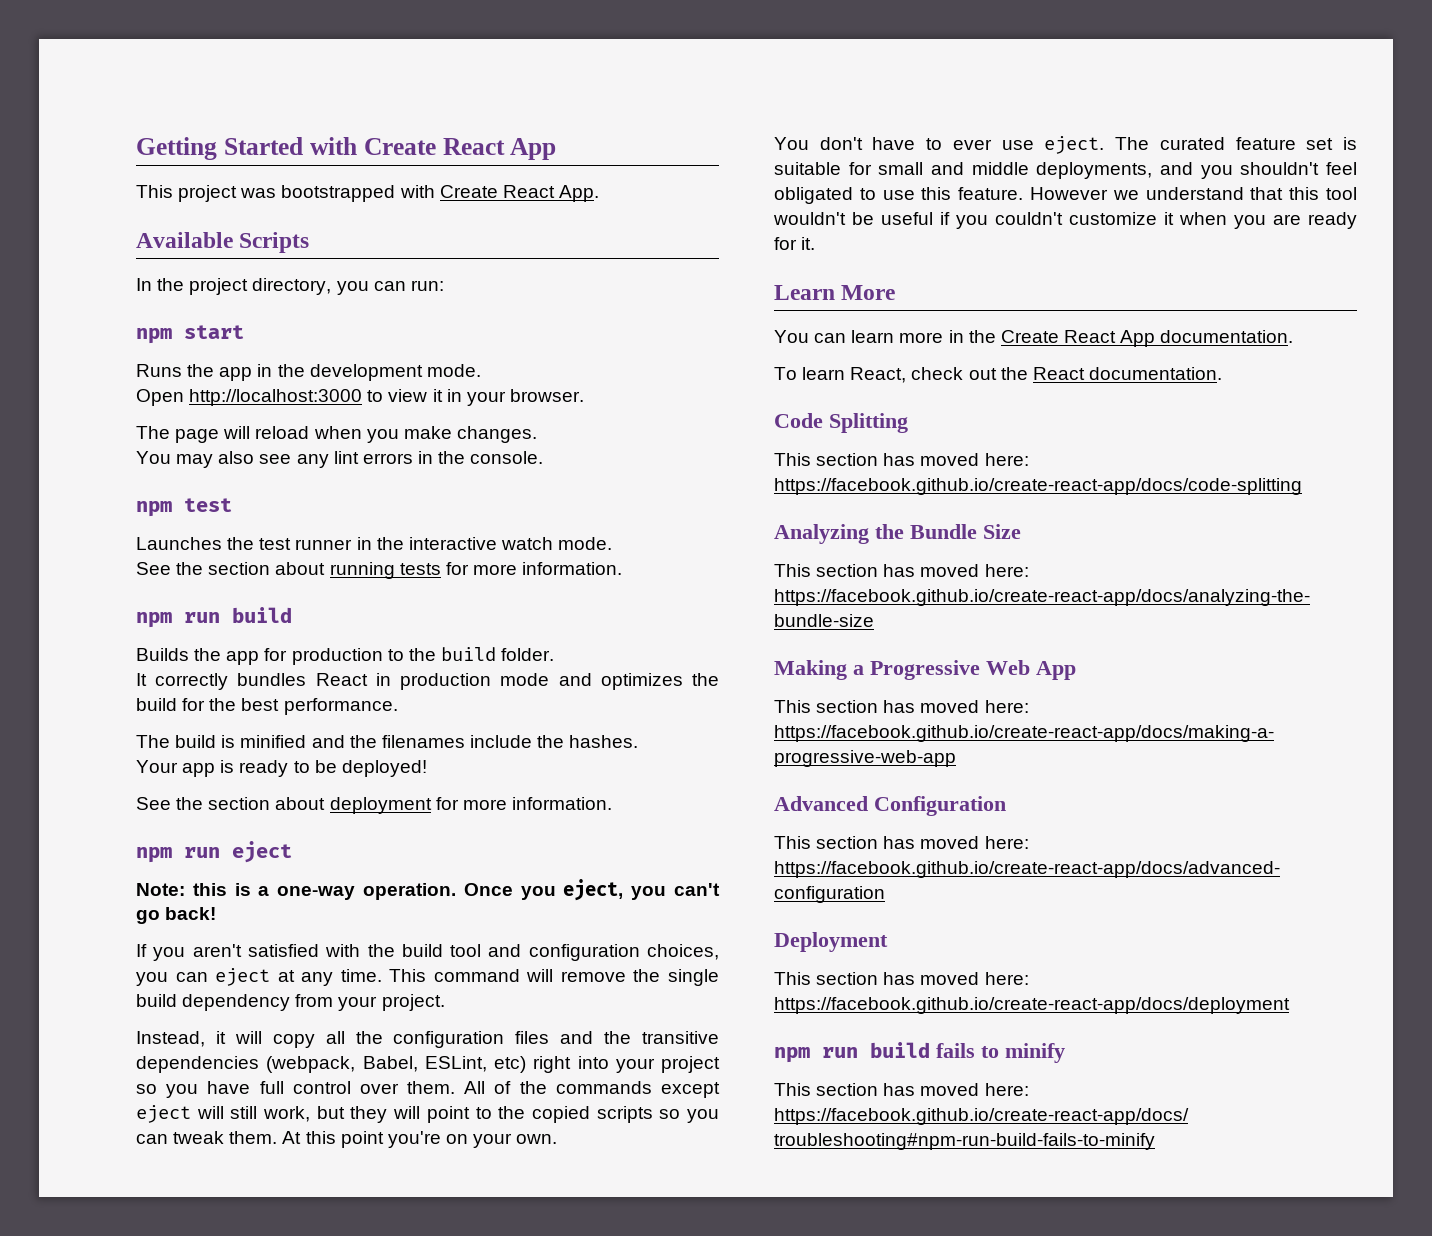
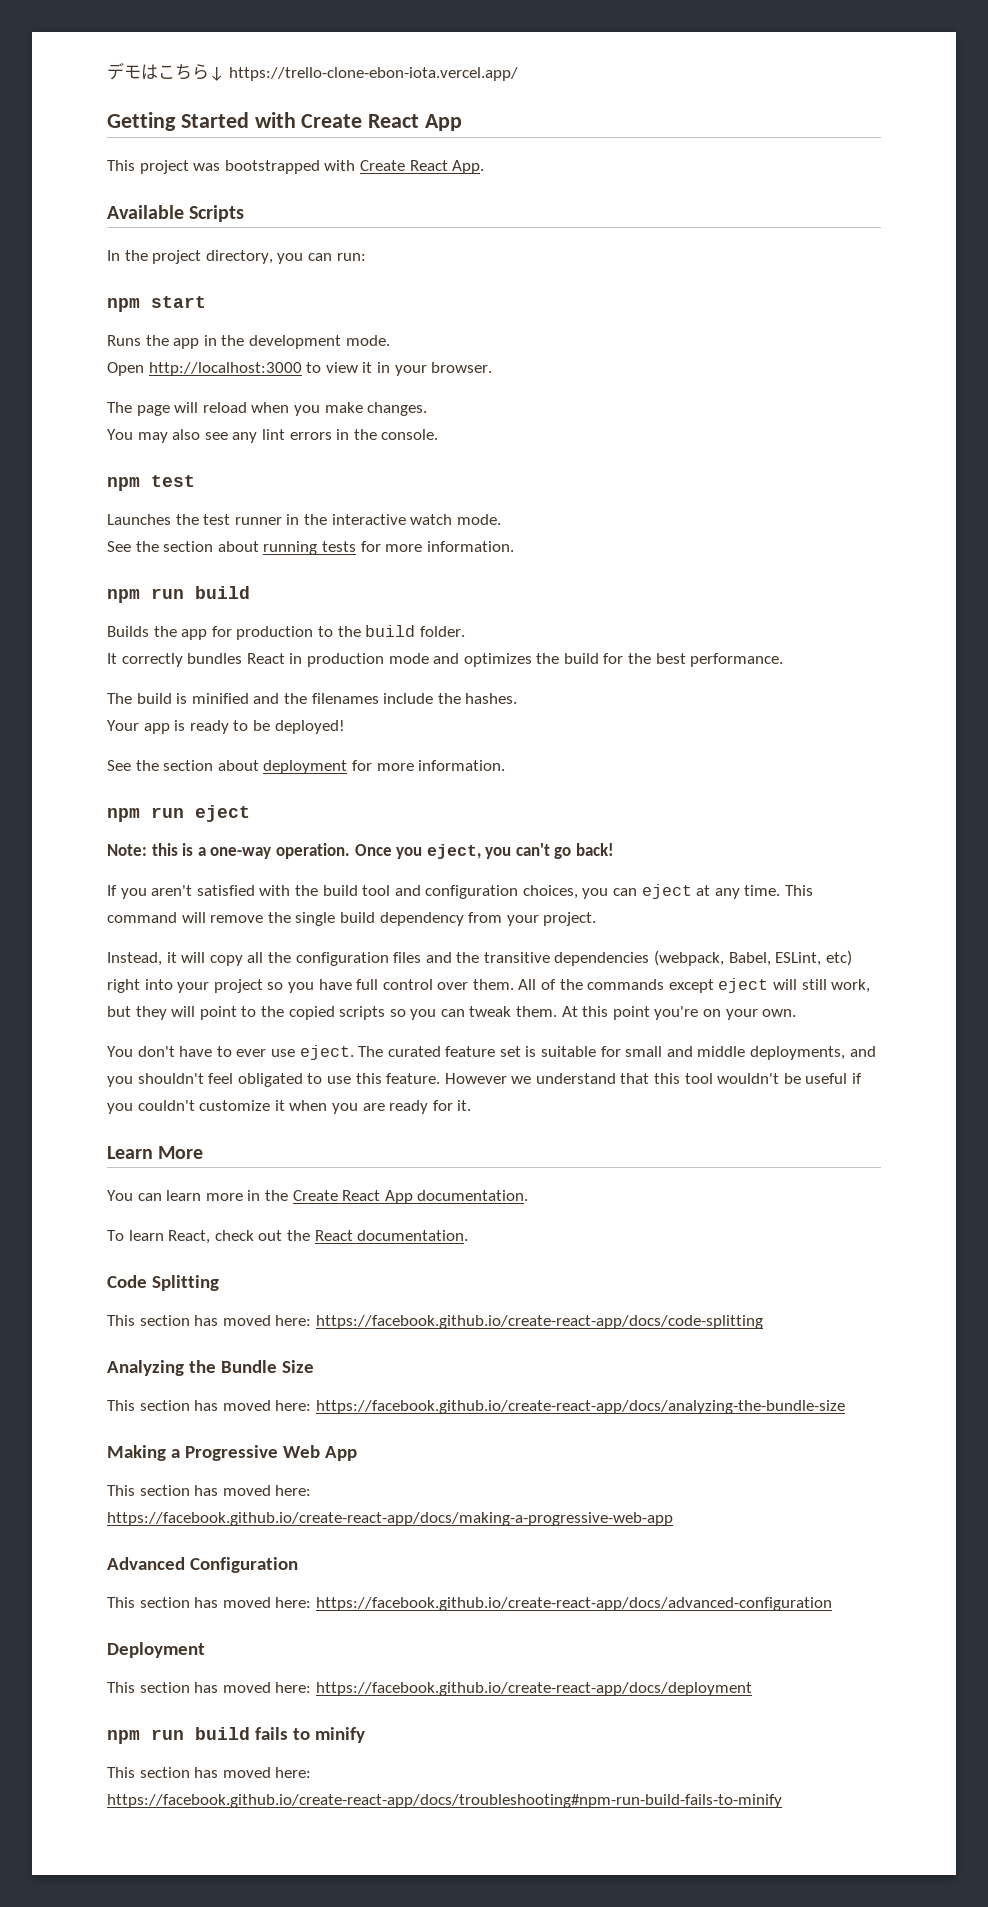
(136, 148) none -> [107,62,518,81] デモはこちら↓ https://trello-clone-ebon-iota.vercel.app/ //

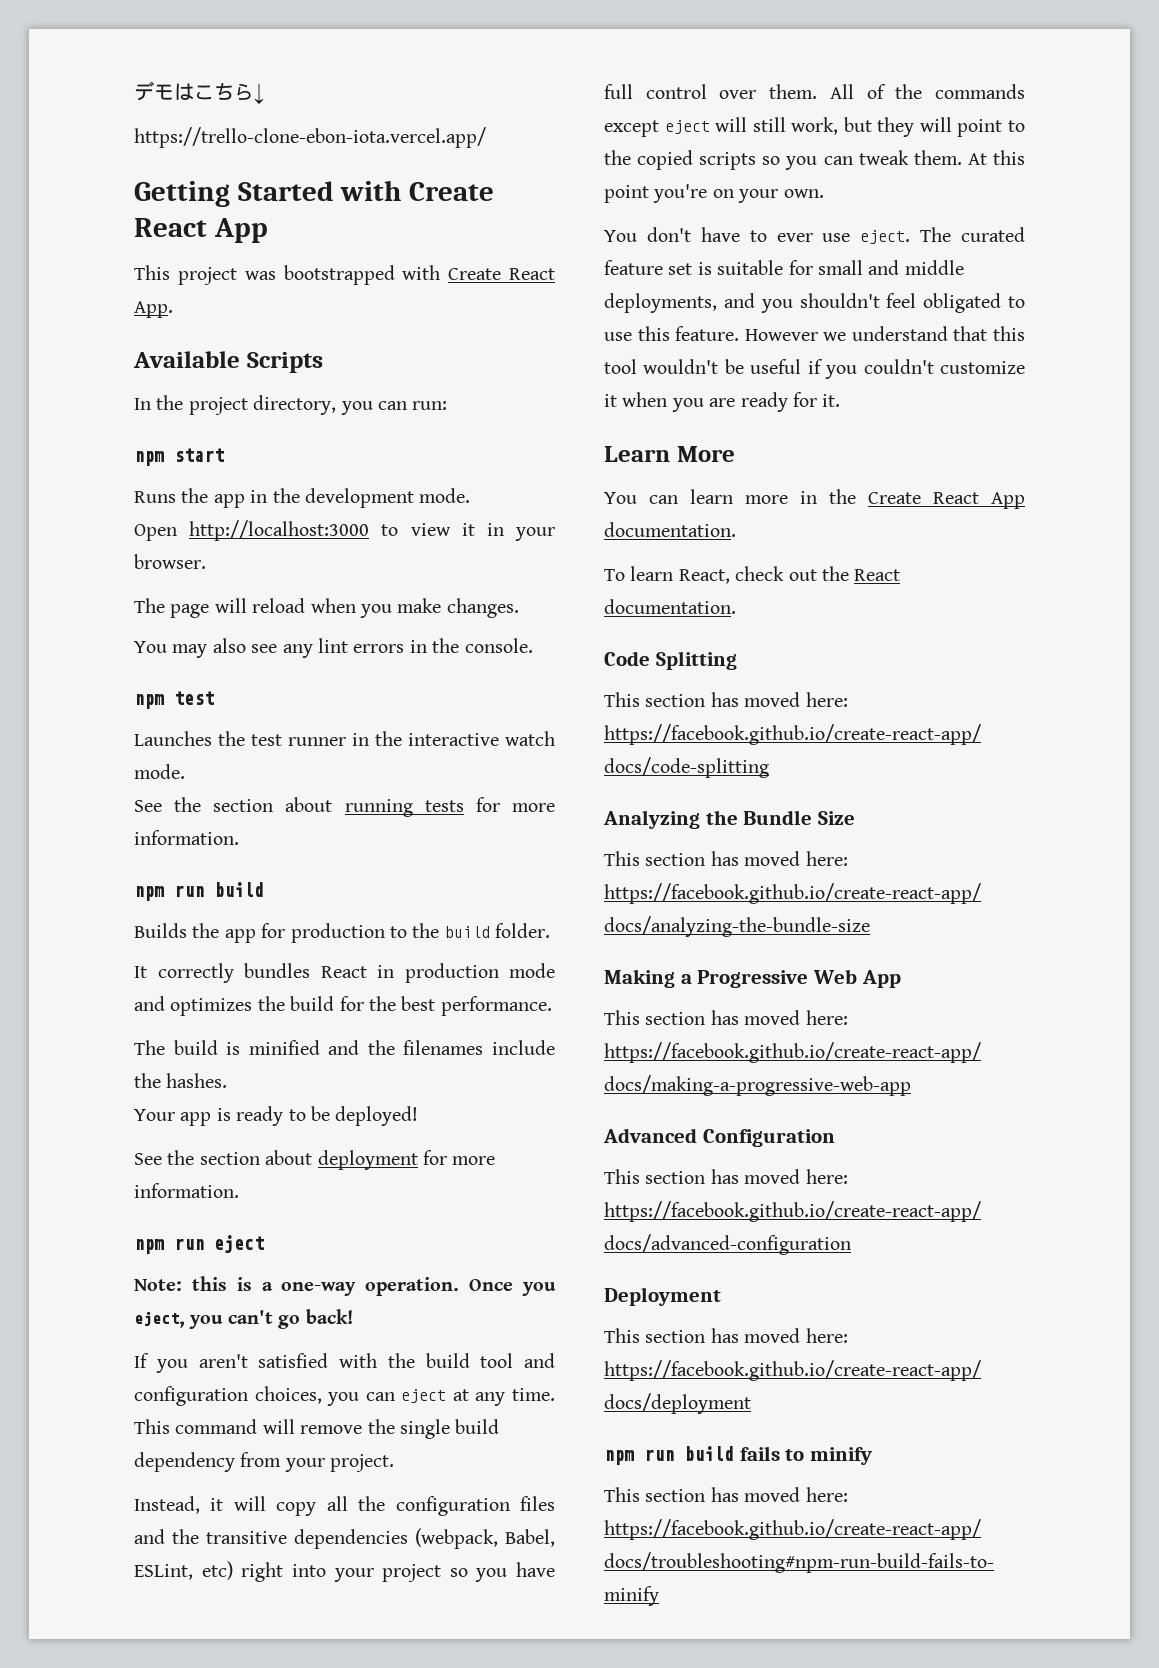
(224, 74) none -> (264, 93) //

